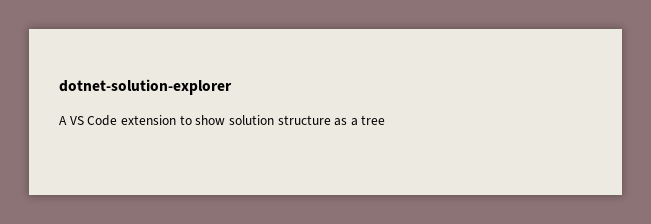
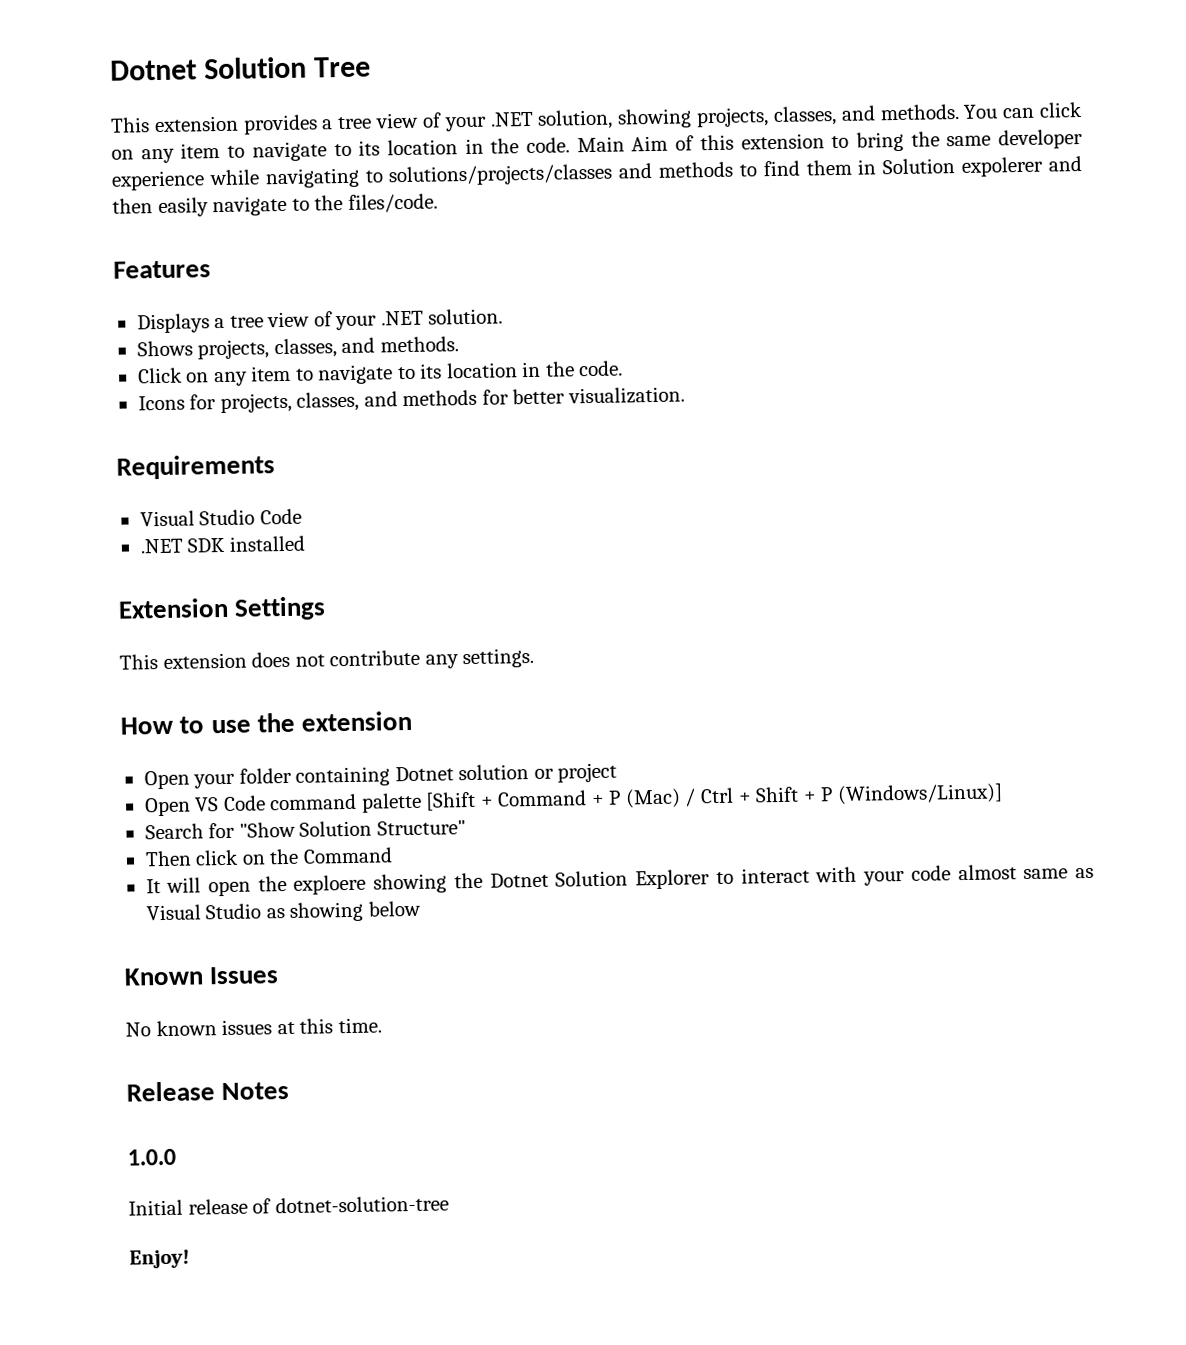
[59,79,232,95] [59,115,386,126] dotnet-solution-explorer // A VS Code extension to show solution structure as a tree -> [110,56,372,81] [110,101,1084,135] [111,128,1084,164] [111,156,1082,191] [112,193,438,218] [113,260,211,279] [136,308,504,334] [136,336,459,360] [137,360,624,387] [137,386,685,414] [116,454,275,480] [139,508,302,527] [139,535,305,554] [118,596,327,621] [119,647,535,670] [120,710,413,735] [143,762,618,790] [143,783,1003,817] [144,820,466,840] [144,847,393,867] [145,864,1095,897] [145,900,421,922] [124,966,280,986] [125,1017,382,1037] [126,1081,290,1102] [127,1148,176,1166] [128,1195,449,1216] [129,1249,190,1269] Dotnet Solution Tree // This extension provides a tree view of your .NET solution, showing projects, classes, and methods. You can click on any item to navigate to its location in the code. Main Aim of this extension to bring the same developer experience while navigating to solutions/projects/classes and methods to find them in Solution expolerer and then easily navigate to the files/code. // Features // Displays a tree view of your .NET solution. // Shows projects, classes, and methods. // Click on any item to navigate to its location in the code. // Icons for projects, classes, and methods for better visualization. // Requirements // Visual Studio Code // .NET SDK installed // Extension Settings // This extension does not contribute any settings. // How to use the extension // Open your folder containing Dotnet solution or project // Open VS Code command palette [Shift + Command + P (Mac) / Ctrl + Shift + P (Windows/Linux)] // Search for "Show Solution Structure" // Then click on the Command // It will open the exploere showing the Dotnet Solution Explorer to interact with your code almost same as Visual Studio as showing below // Known Issues // No known issues at this time. // Release Notes // 1.0.0 // Initial release of dotnet-solution-tree // Enjoy!

